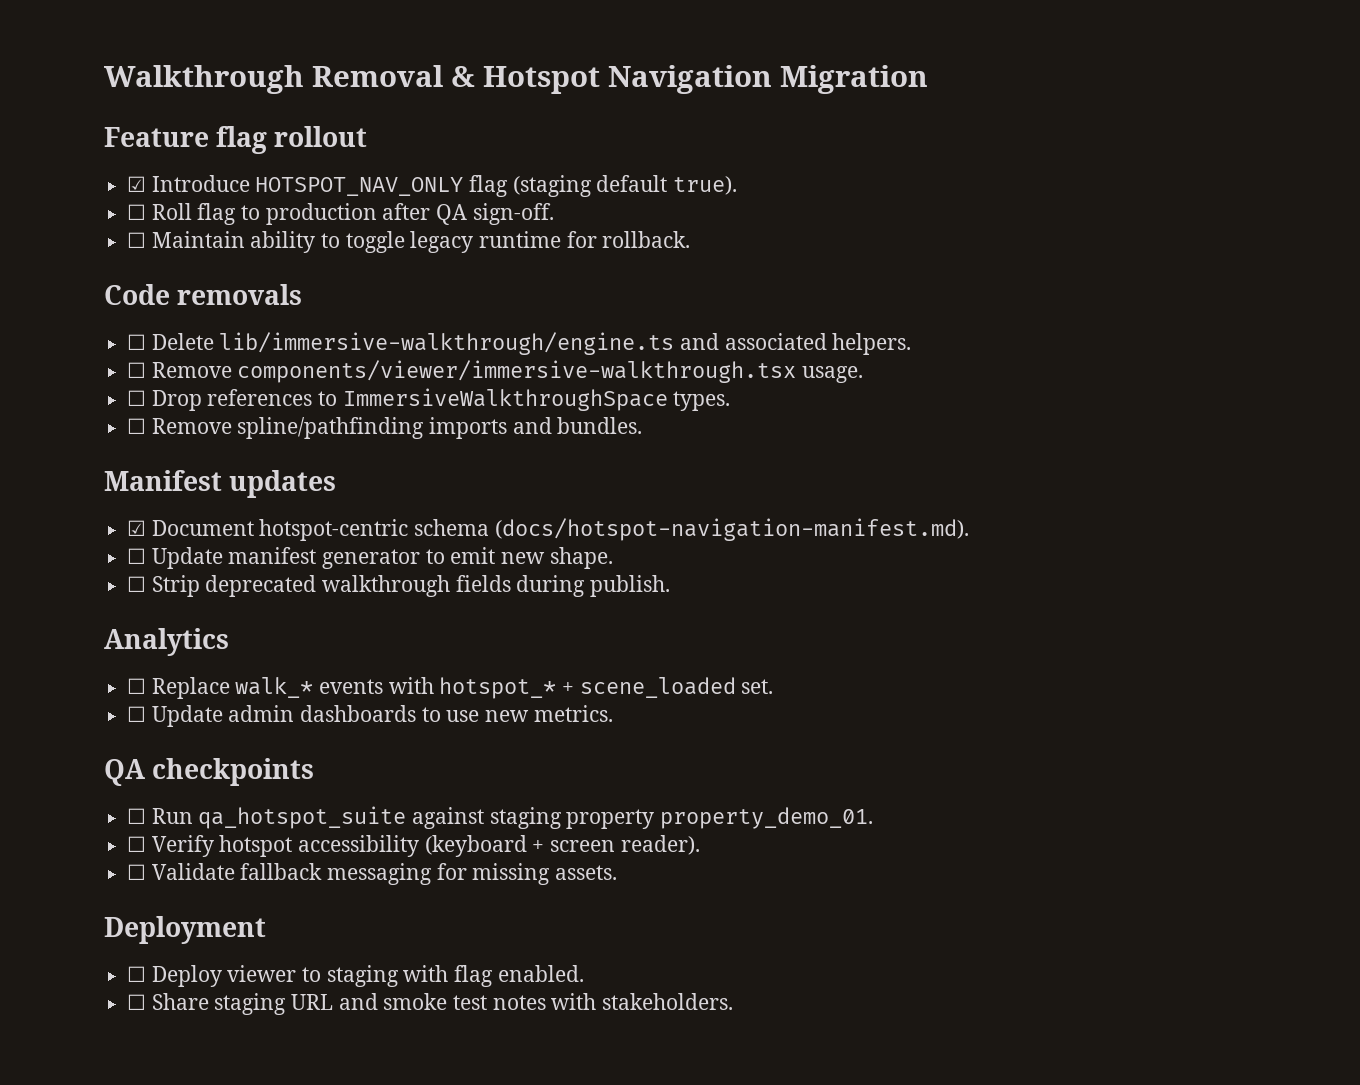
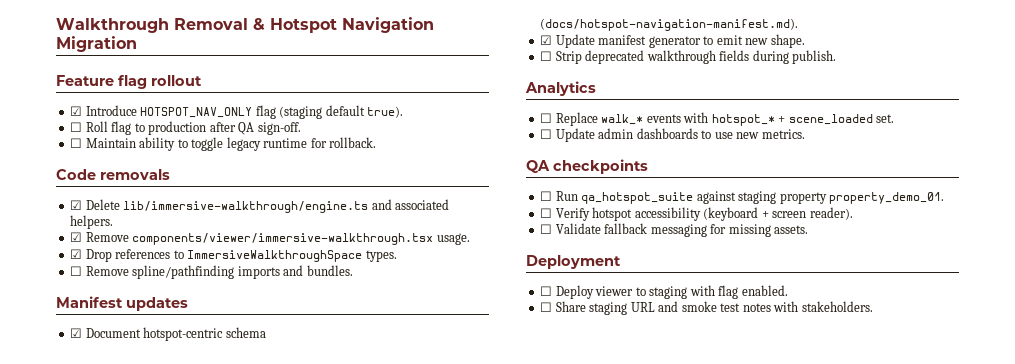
[127,334,147,350] ☐ -> [70,200,83,210] ☑
[127,362,147,378] ☐ -> [70,232,83,242] ☑
[127,390,147,406] ☐ -> [70,249,83,259] ☑
[127,548,147,564] ☐ -> [540,35,553,45] ☑

